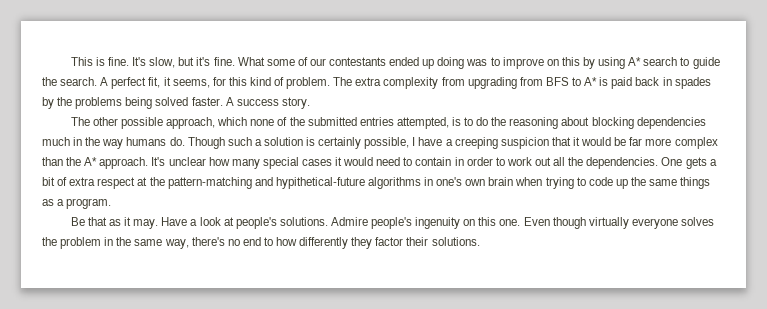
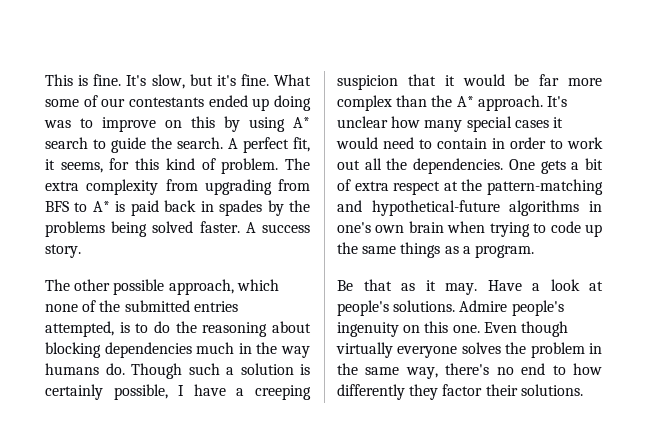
[275,177,365,189] hypithetical-future -> [371,200,500,216] hypothetical-future

